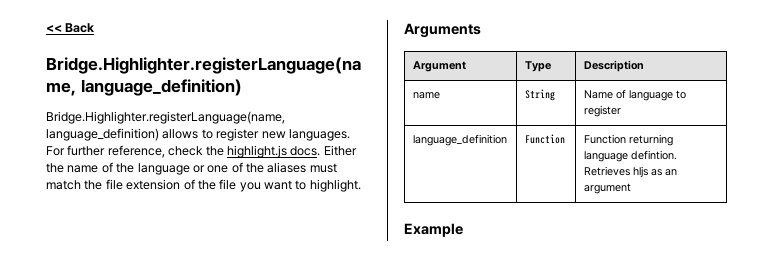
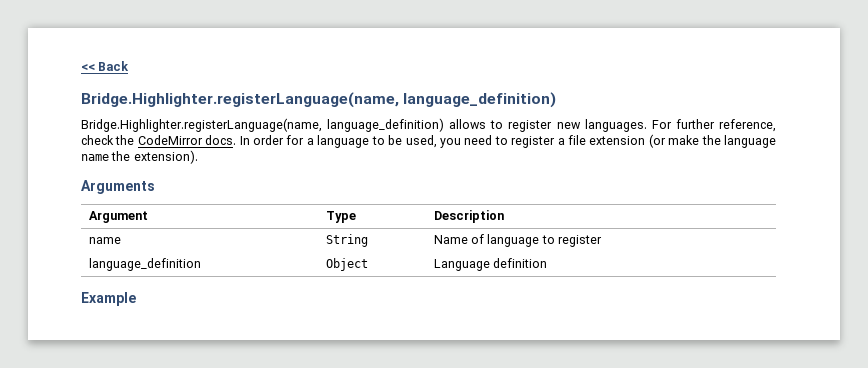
[226,145,357,158] [46,162,337,175] [46,179,361,192] highlight.js docs. Either the name of the language or one of the aliases must match the file extension of the file you want to highlight. -> [137,134,777,148] [81,150,198,164] CodeMirror docs. In order for a language to be used, you need to register a file extension (or make the language name the extension).
[524,134,565,144] [583,134,673,146] [583,150,677,162] [583,166,677,178] [583,183,631,194] Function | Function returning language defintion. Retrieves hljs as an argument -> [325,258,368,271] [433,258,548,271] Object | Language definition

